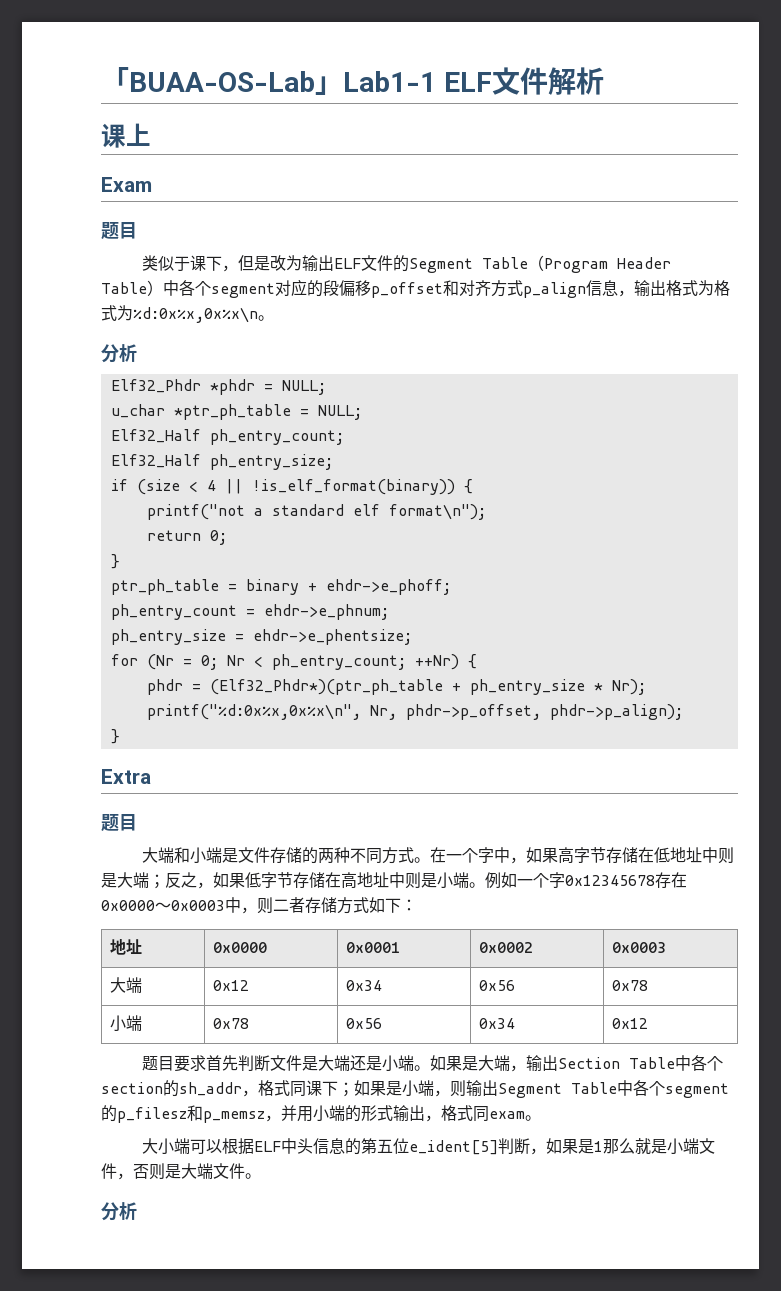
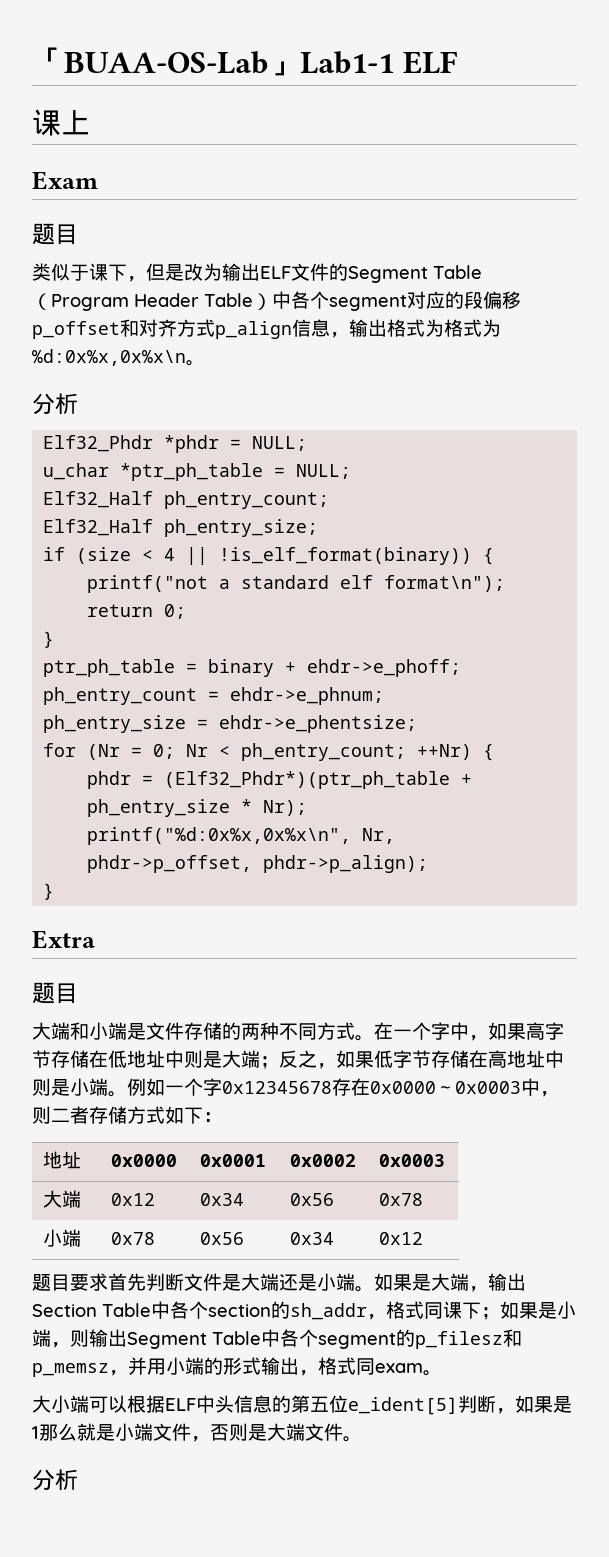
[491,67,604,95] 文件解析 -> (457, 62) none

